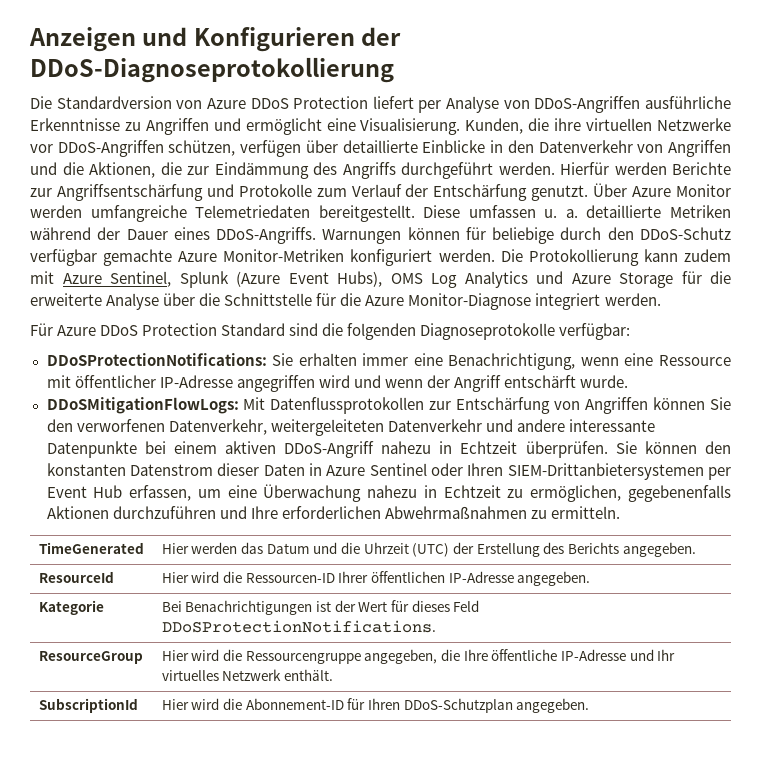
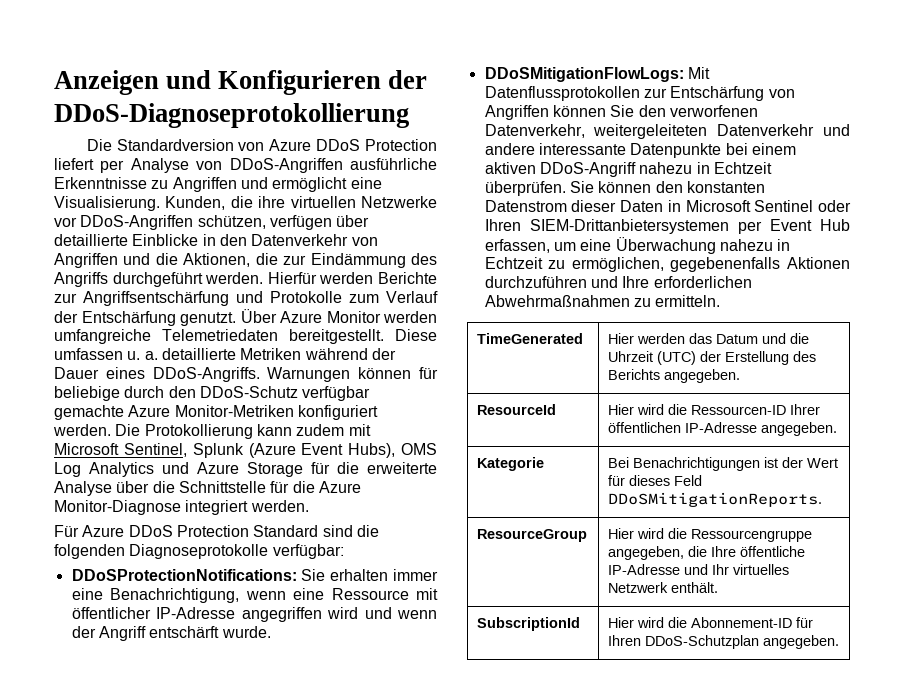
[62,273,102,284] Azure -> [54,443,119,455] Microsoft
[326,465,366,476] Azure -> [685,200,751,212] Microsoft
[161,620,436,633] DDoSProtectionNotifications. -> [608,492,823,507] DDoSMitigationReports.

